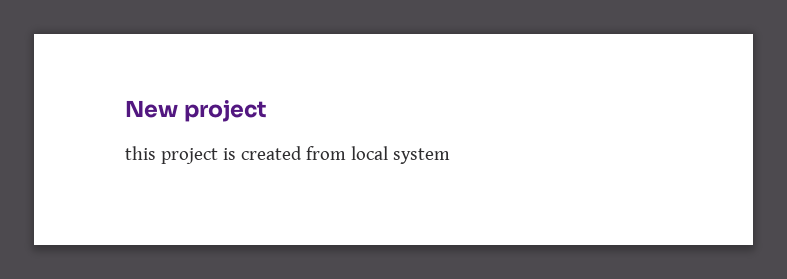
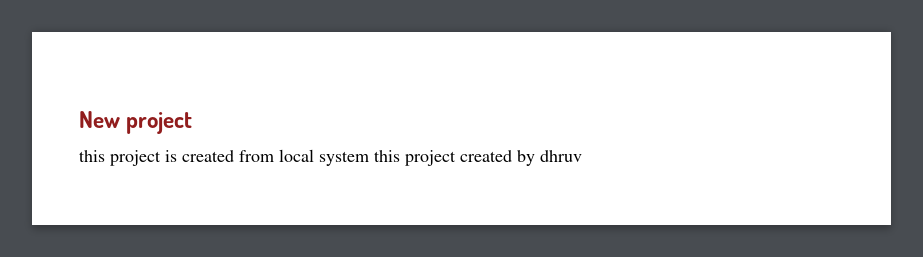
(450, 156) none -> [374,150,582,166] this project created by dhruv

